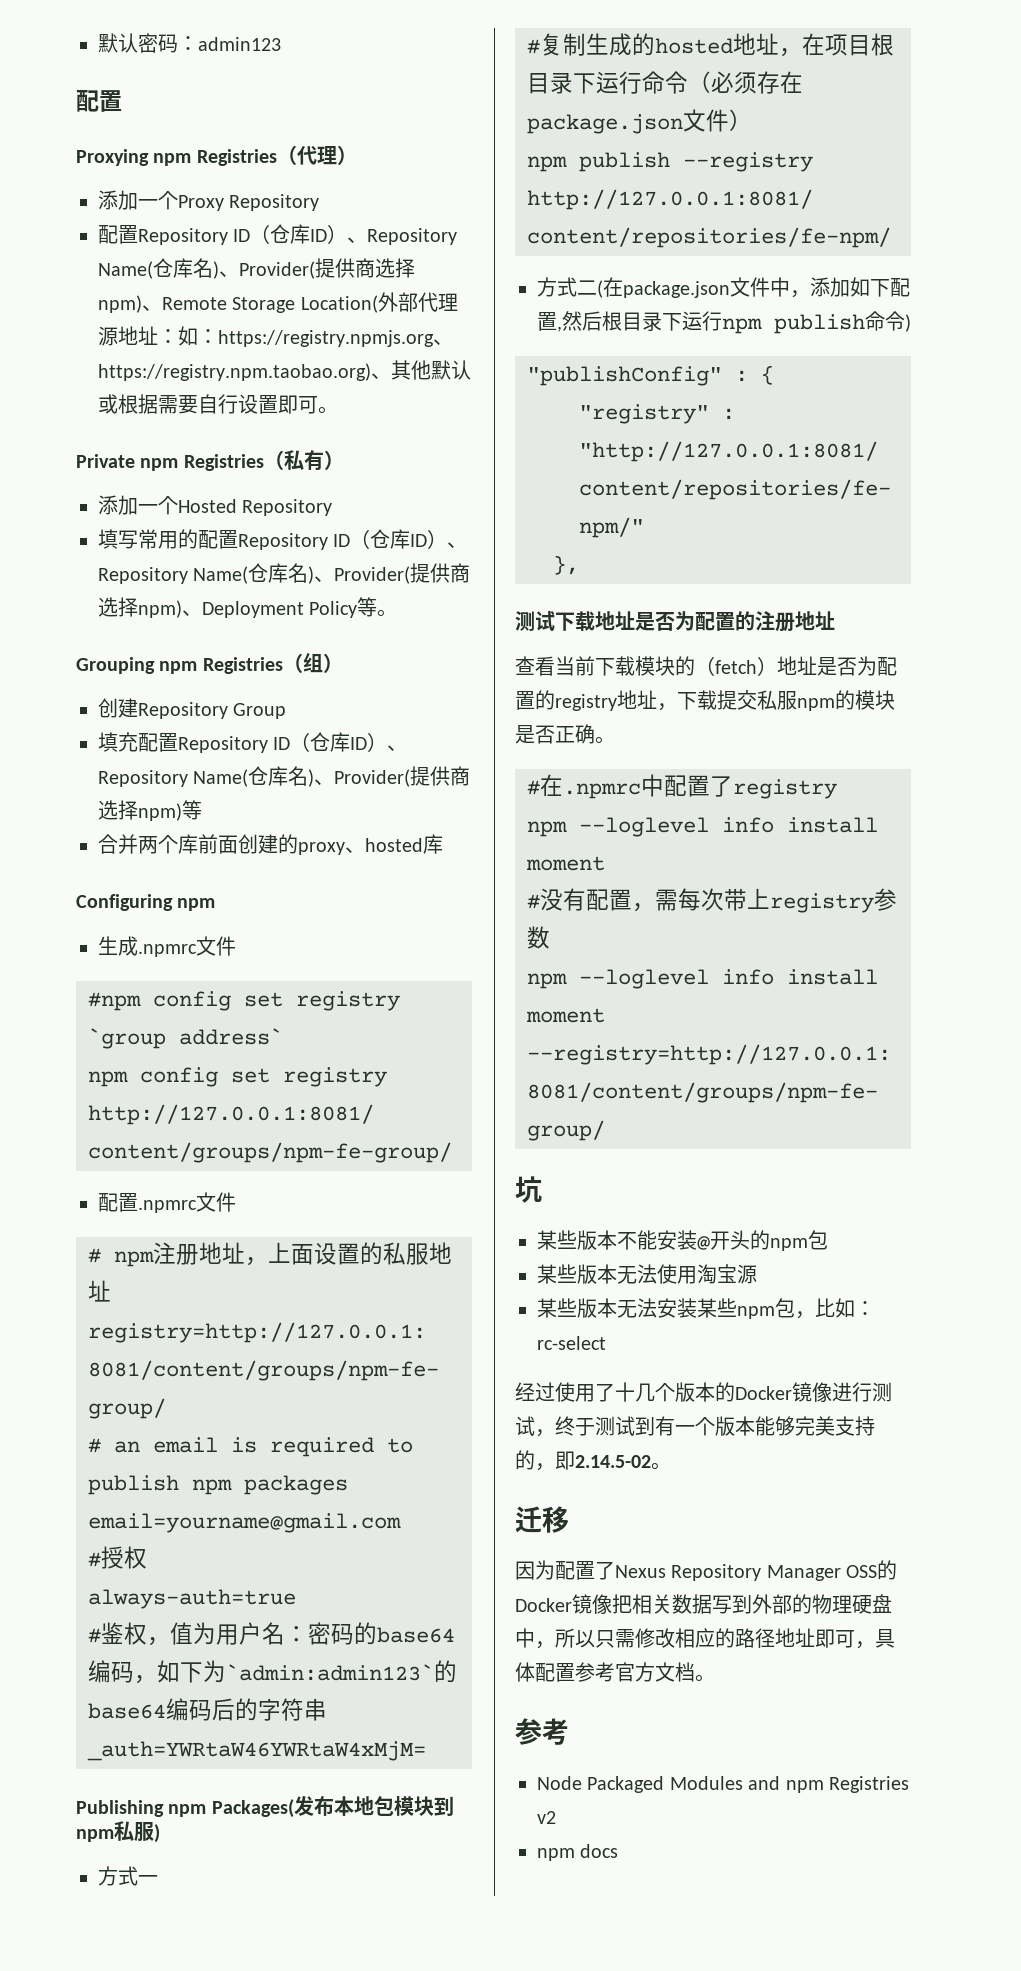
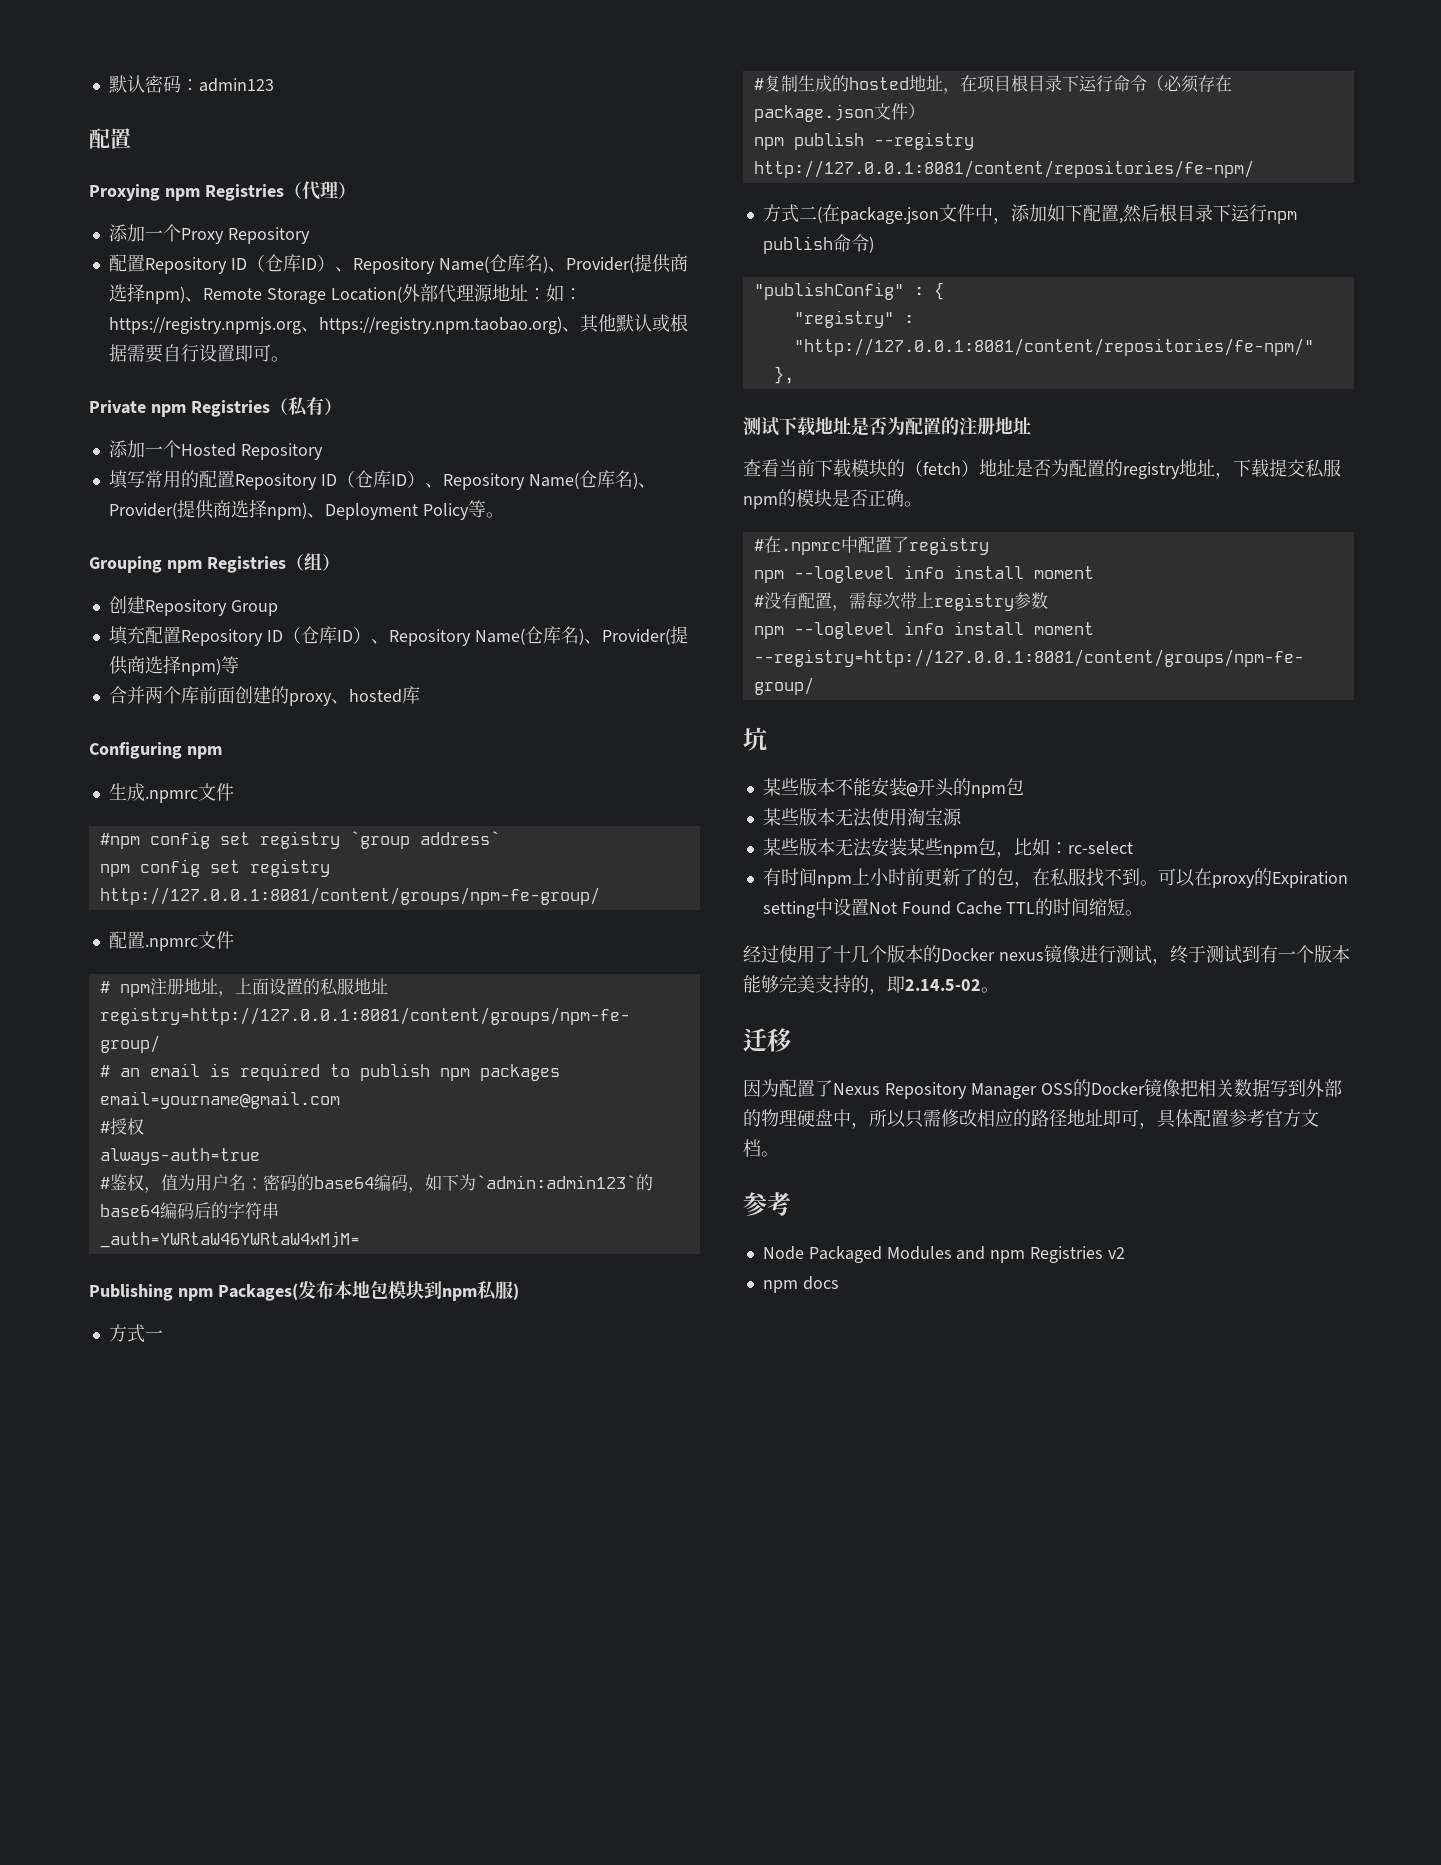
(606, 1343) none -> [762,868,1348,888] [762,898,1144,918] // 有时间npm上小时前更新了的包，在私服找不到。可以在proxy的Expiration setting中设置Not Found Cache TTL的时间缩短。
(792, 1393) none -> [998,952,1044,961] nexus

